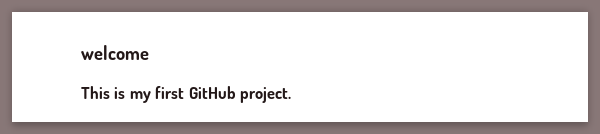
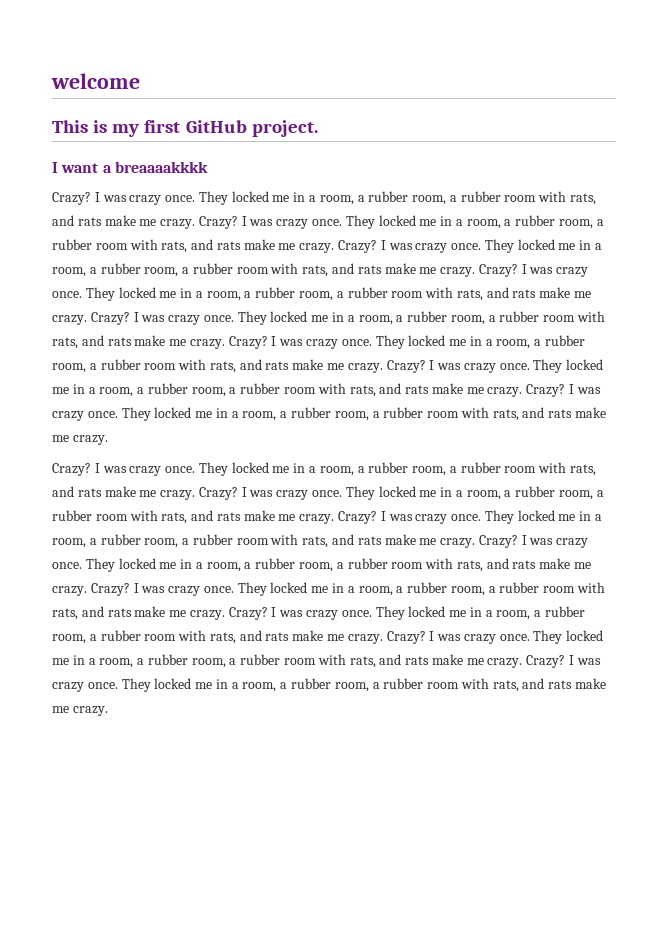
(292, 95) none -> [52,161,208,173] [52,191,597,205] [52,215,604,229] [52,239,603,253] [52,263,589,277] [52,287,592,301] [52,311,606,325] [52,335,586,349] [52,359,604,373] [52,383,601,397] [52,407,607,421] [52,435,108,445] [52,462,597,476] [52,486,604,500] [52,510,603,524] [52,534,589,548] [52,558,592,572] [52,582,606,596] [52,606,586,620] [52,630,604,644] [52,654,601,668] [52,678,607,692] [52,706,108,716] // I want a breaaaakkkk // Crazy? I was crazy once. They locked me in a room, a rubber room, a rubber room with rats, and rats make me crazy. Crazy? I was crazy once. They locked me in a room, a rubber room, a rubber room with rats, and rats make me crazy. Crazy? I was crazy once. They locked me in a room, a rubber room, a rubber room with rats, and rats make me crazy. Crazy? I was crazy once. They locked me in a room, a rubber room, a rubber room with rats, and rats make me crazy. Crazy? I was crazy once. They locked me in a room, a rubber room, a rubber room with rats, and rats make me crazy. Crazy? I was crazy once. They locked me in a room, a rubber room, a rubber room with rats, and rats make me crazy. Crazy? I was crazy once. They locked me in a room, a rubber room, a rubber room with rats, and rats make me crazy. Crazy? I was crazy once. They locked me in a room, a rubber room, a rubber room with rats, and rats make me crazy. // Crazy? I was crazy once. They locked me in a room, a rubber room, a rubber room with rats, and rats make me crazy. Crazy? I was crazy once. They locked me in a room, a rubber room, a rubber room with rats, and rats make me crazy. Crazy? I was crazy once. They locked me in a room, a rubber room, a rubber room with rats, and rats make me crazy. Crazy? I was crazy once. They locked me in a room, a rubber room, a rubber room with rats, and rats make me crazy. Crazy? I was crazy once. They locked me in a room, a rubber room, a rubber room with rats, and rats make me crazy. Crazy? I was crazy once. They locked me in a room, a rubber room, a rubber room with rats, and rats make me crazy. Crazy? I was crazy once. They locked me in a room, a rubber room, a rubber room with rats, and rats make me crazy. Crazy? I was crazy once. They locked me in a room, a rubber room, a rubber room with rats, and rats make me crazy.

